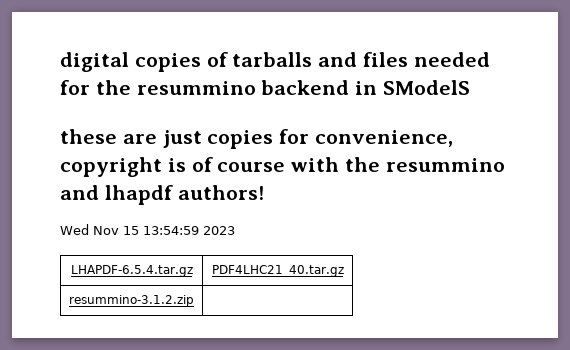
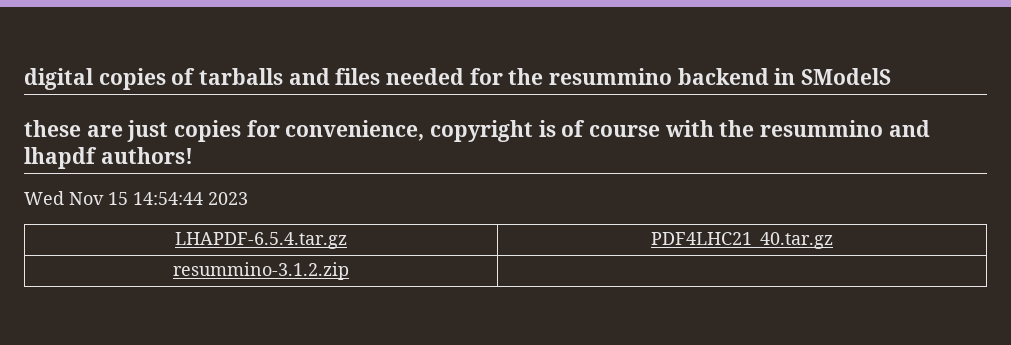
[143,226,199,235] 13:54:59 -> [133,192,203,205] 14:54:44

